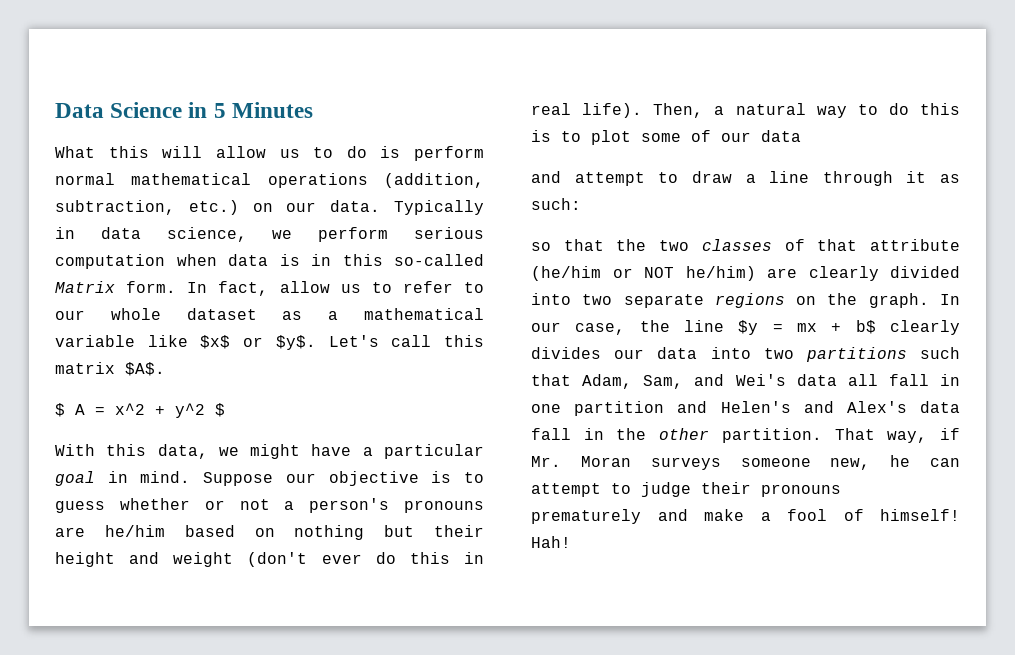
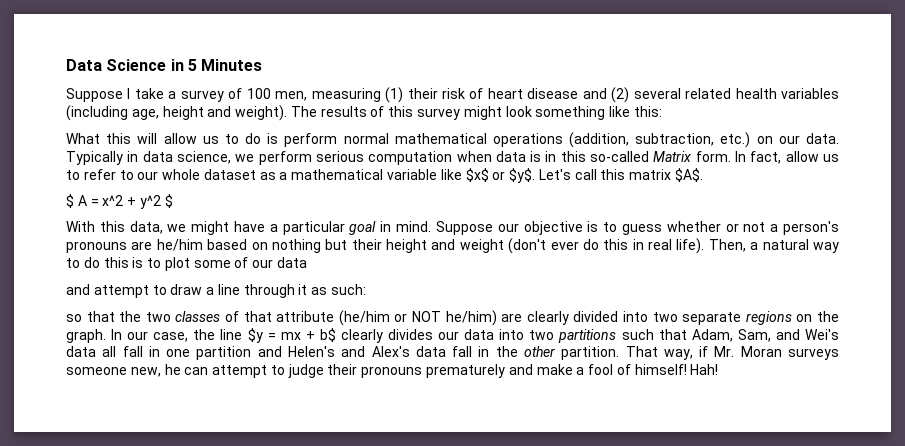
(313, 110) none -> [66,87,840,103] [66,105,662,121] // Suppose I take a survey of 100 men, measuring (1) their risk of heart disease and (2) several related health variables (including age, height and weight). The results of this survey might look something like this:

